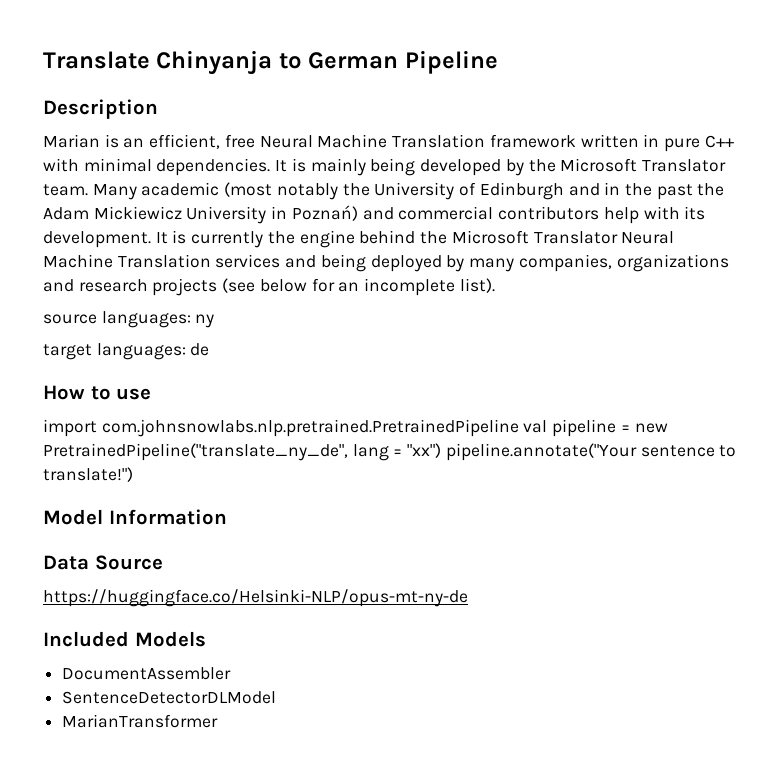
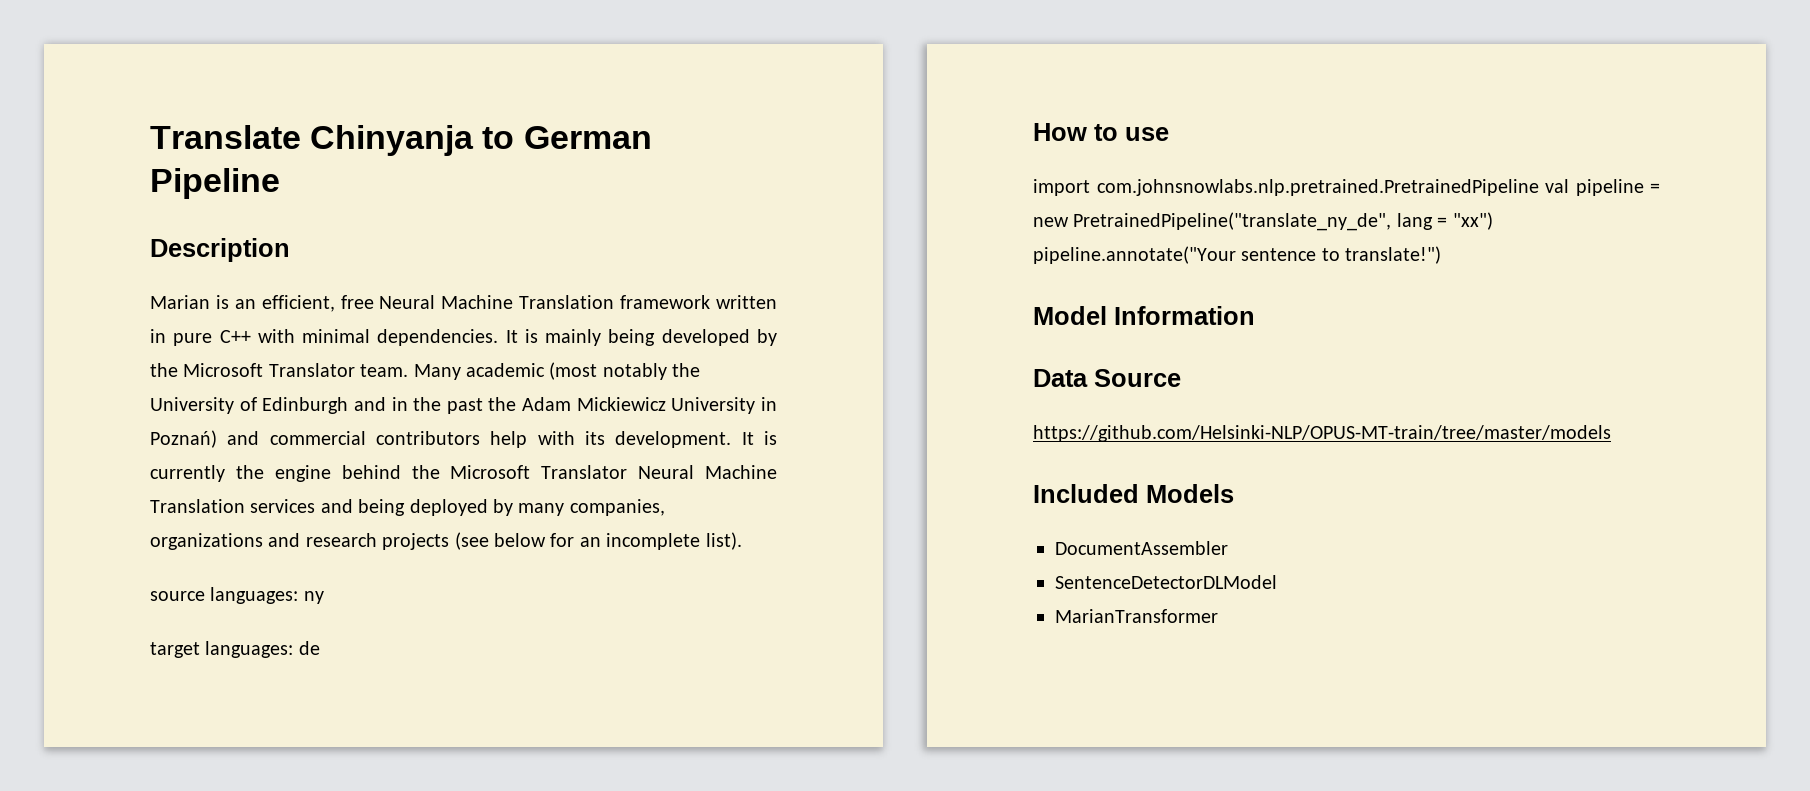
[43,589,468,607] https://huggingface.co/Helsinki-NLP/opus-mt-ny-de -> [1033,425,1611,442] https://github.com/Helsinki-NLP/OPUS-MT-train/tree/master/models

